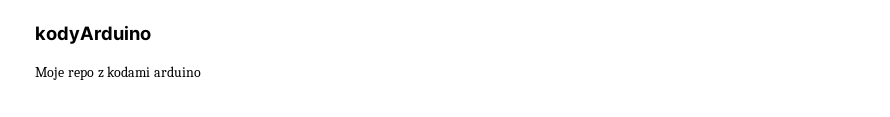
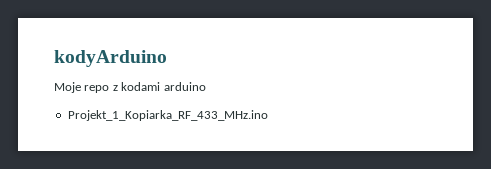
(202, 71) none -> [67,110,268,121] // Projekt_1_Kopiarka_RF_433_MHz.ino

